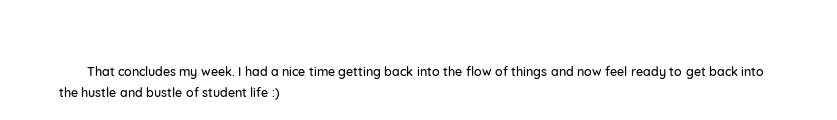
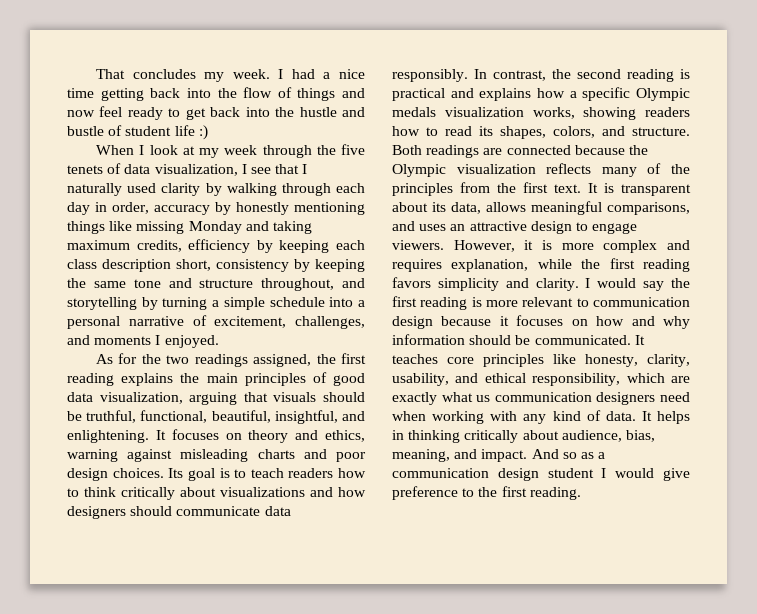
(280, 94) none -> [96,144,365,158] [67,163,308,176] [67,183,365,196] [67,202,365,215] [67,221,312,234] [67,239,365,253] [67,259,365,272] [67,278,365,291] [67,297,365,310] [67,315,365,329] [67,335,219,348] [96,353,367,367] [67,372,365,386] [67,392,365,405] [67,410,365,424] [67,429,365,443] [67,449,366,462] [67,468,366,481] [67,487,366,500] [67,506,291,519] [392,69,690,82] [392,87,690,101] [392,107,690,120] [392,126,690,139] [392,145,648,158] [392,163,690,177] [392,182,691,196] [392,201,690,215] [392,221,638,234] [392,240,690,253] [392,258,690,272] [392,277,690,291] [392,296,690,310] [392,315,690,329] [392,334,645,345] [392,354,690,367] [392,373,690,386] [392,392,690,405] [392,410,690,424] [392,430,655,443] [392,449,606,462] [392,468,690,481] [392,486,581,500] // When I look at my week through the five tenets of data visualization, I see that I naturally used clarity by walking through each day in order, accuracy by honestly mentioning things like missing Monday and taking maximum credits, efficiency by keeping each class description short, consistency by keeping the same tone and structure throughout, and storytelling by turning a simple schedule into a personal narrative of excitement, challenges, and moments I enjoyed. // As for the two readings assigned, the first reading explains the main principles of good data visualization, arguing that visuals should be truthful, functional, beautiful, insightful, and enlightening. It focuses on theory and ethics, warning against misleading charts and poor design choices. Its goal is to teach readers how to think critically about visualizations and how designers should communicate data responsibly. In contrast, the second reading is practical and explains how a specific Olympic medals visualization works, showing readers how to read its shapes, colors, and structure. Both readings are connected because the Olympic visualization reflects many of the principles from the first text. It is transparent about its data, allows meaningful comparisons, and uses an attractive design to engage viewers. However, it is more complex and requires explanation, while the first reading favors simplicity and clarity. I would say the first reading is more relevant to communication design because it focuses on how and why information should be communicated. It teaches core principles like honesty, clarity, usability, and ethical responsibility, which are exactly what us communication designers need when working with any kind of data. It helps in thinking critically about audience, bias, meaning, and impact. And so as a communication design student I would give preference to the first reading.

